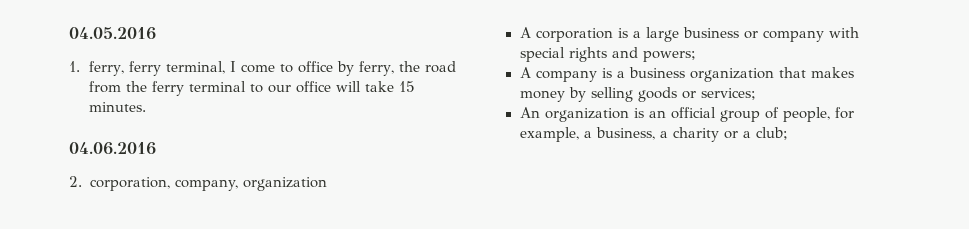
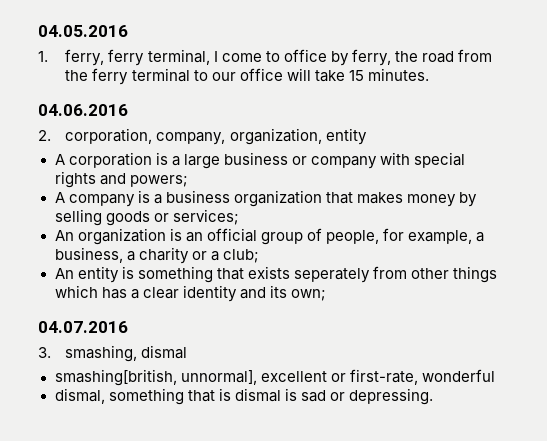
[243,177,328,191] organization -> [229,128,367,145] organization, entity
(788, 133) none -> [54,266,497,283] [54,285,326,302] [38,321,128,333] [38,345,188,362] [54,369,495,386] [54,388,433,405] // An entity is something that exists seperately from other things which has a clear identity and its own; // 04.07.2016 // 3. smashing, dismal // smashing[british, unnormal], excellent or first-rate, wonderful // dismal, something that is dismal is sad or depressing.

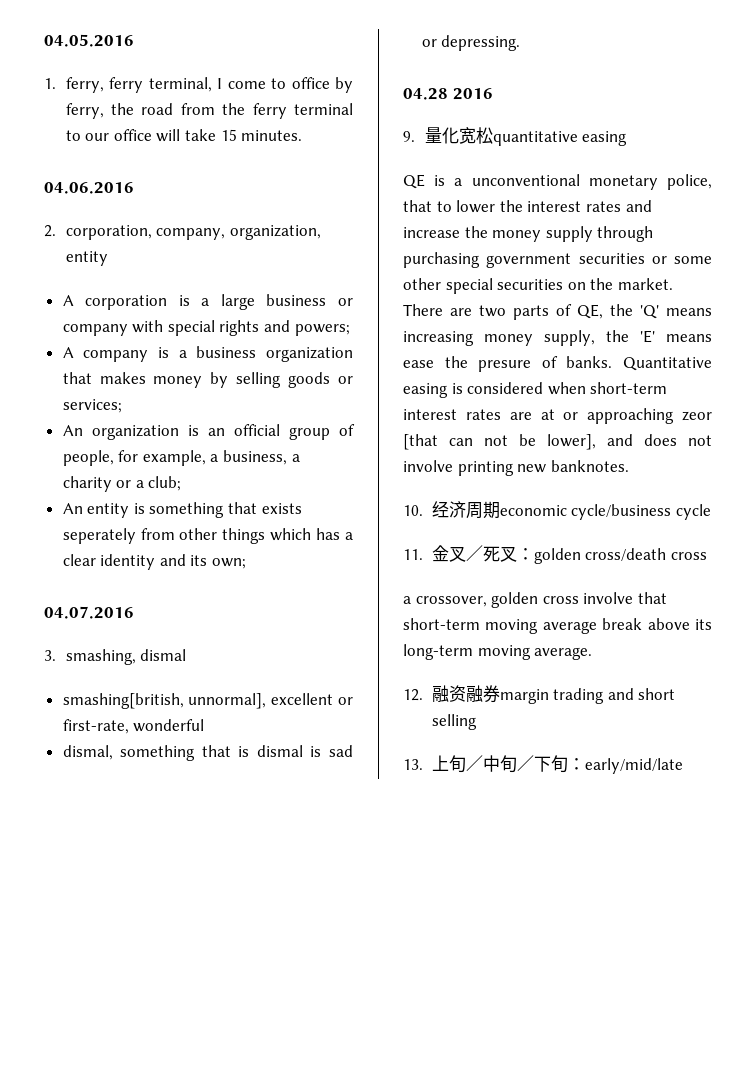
(433, 396) none -> [403,88,493,100] [403,127,628,146] [403,174,712,190] [403,200,652,213] [403,226,654,242] [403,252,712,268] [403,278,673,294] [403,304,712,320] [403,330,712,346] [403,356,712,372] [403,382,668,398] [403,408,712,424] [403,434,712,450] [403,460,629,476] [403,501,711,520] [403,545,707,564] [403,592,667,608] [403,618,712,634] [403,644,593,660] [403,685,676,704] [431,714,477,730] [403,755,683,774] // 04.28 2016 // 9.量化宽松quantitative easing // QE is a unconventional monetary police, that to lower the interest rates and increase the money supply through purchasing government securities or some other special securities on the market. There are two parts of QE, the 'Q' means increasing money supply, the 'E' means ease the presure of banks. Quantitative easing is considered when short-term interest rates are at or approaching zeor [that can not be lower], and does not involve printing new banknotes. // 10.经济周期economic cycle/business cycle // 11.金叉／死叉：golden cross/death cross // a crossover, golden cross involve that short-term moving average break above its long-term moving average. // 12.融资融券margin trading and short selling // 13.上旬／中旬／下旬：early/mid/late

